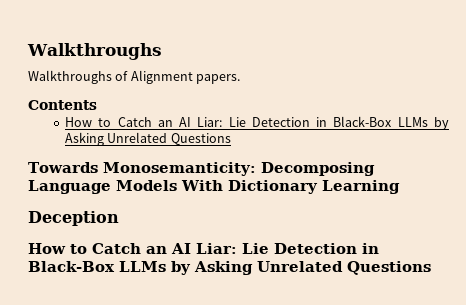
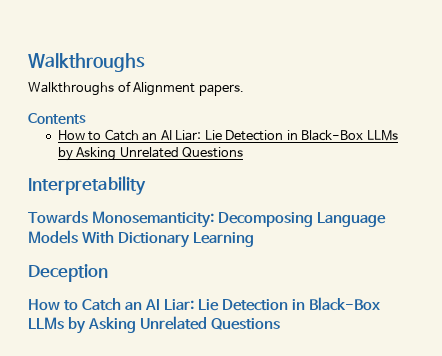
(231, 139) none -> [28,176,146,195] // Interpretability

